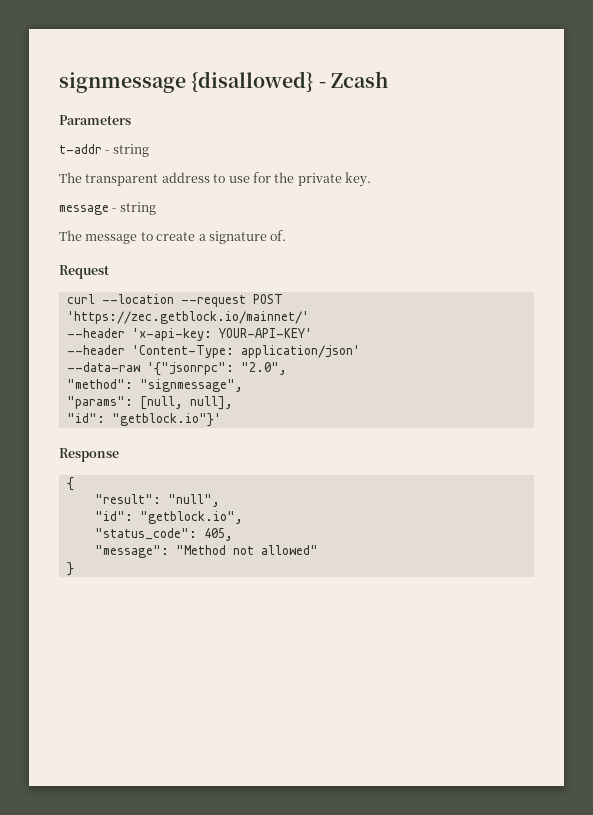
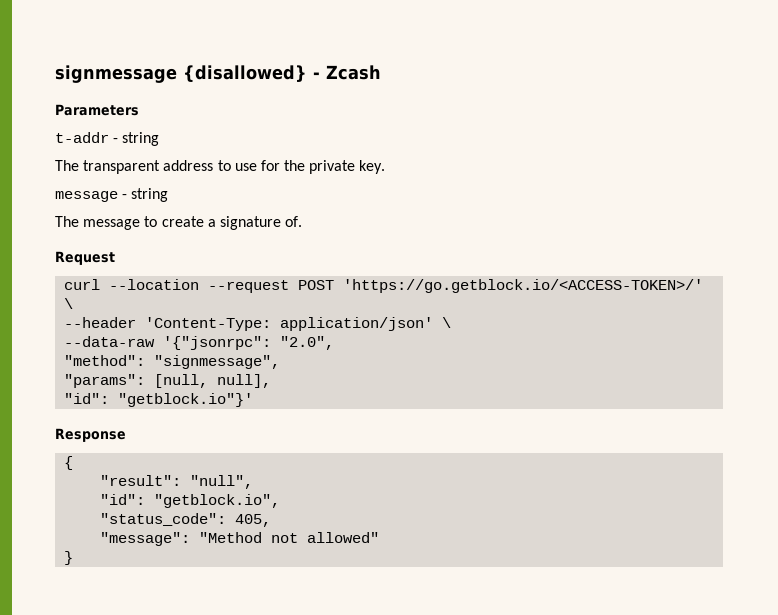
[66,311,309,324] [66,328,312,341] 'https://zec.getblock.io/mainnet/' // --header 'x-api-key: YOUR-API-KEY' -> [343,279,704,293] [64,298,74,309] 'https://go.getblock.io/<ACCESS-TOKEN>/' \
(360, 351) none -> [442,317,452,328] \

